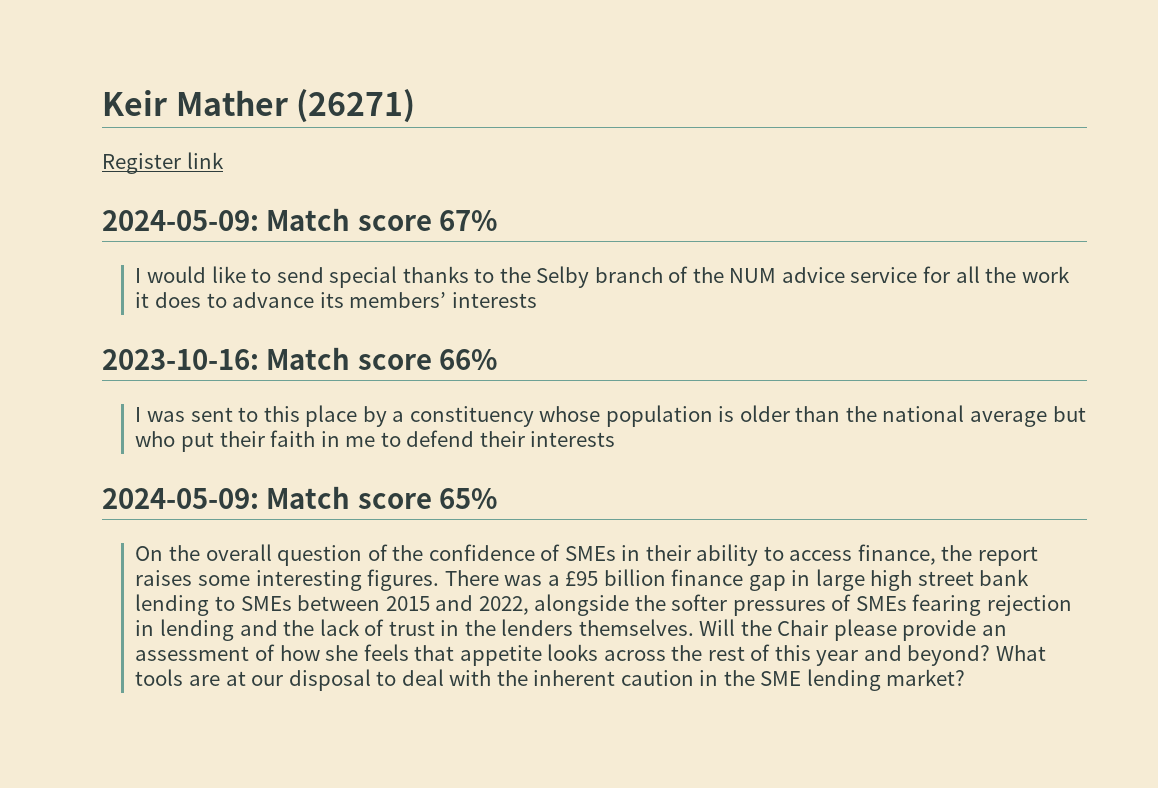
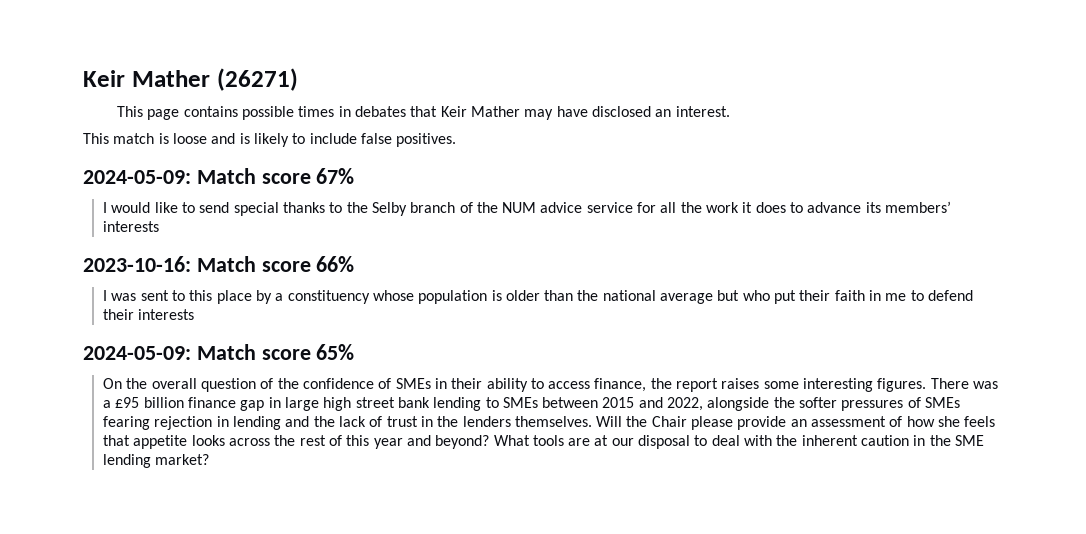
[102,152,224,174] Register link -> [117,106,730,120] [83,133,457,147] This page contains possible times in debates that Keir Mather may have disclosed an interest. // This match is loose and is likely to include false positives.

